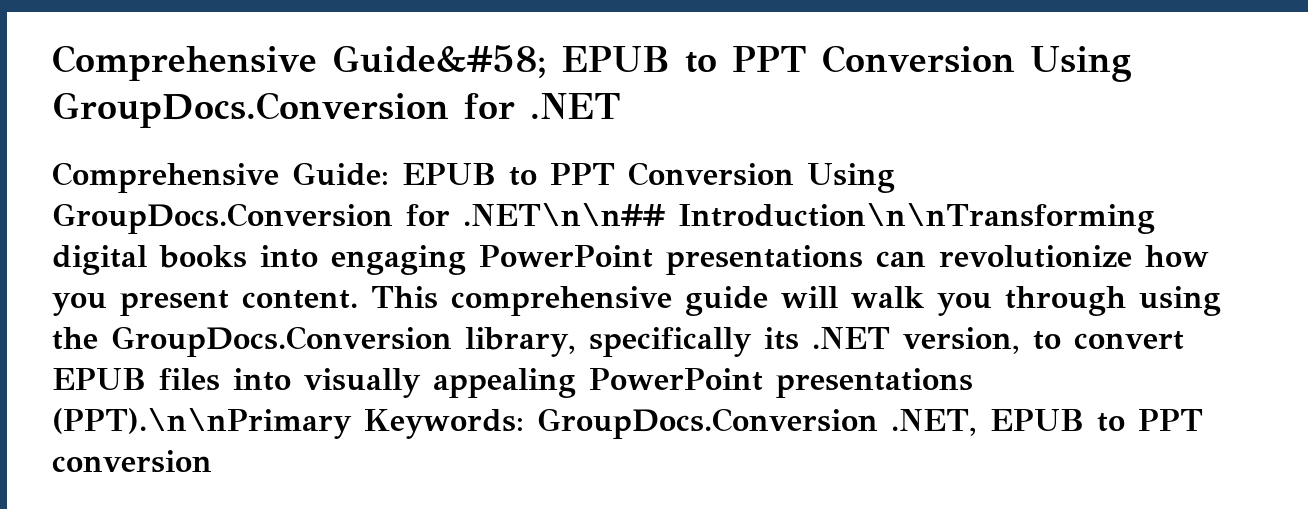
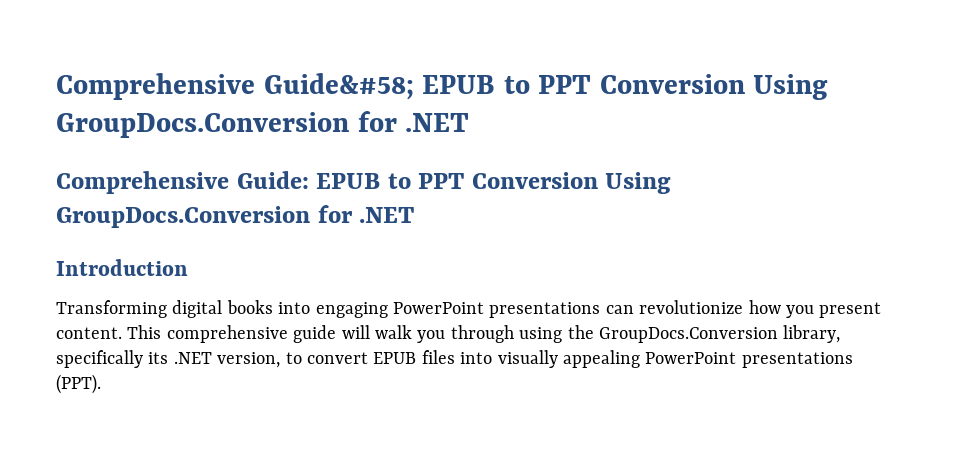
[462,203,1155,234] .NET\n\n## Introduction\n\nTransforming -> [359,207,415,223] [56,259,188,276] [56,300,167,318] .NET // Introduction // Transforming
[52,408,1203,439] [52,450,212,473] (PPT).\n\nPrimary Keywords: GroupDocs.Conversion .NET, EPUB to PPT conversion -> [56,374,101,394] (PPT).

